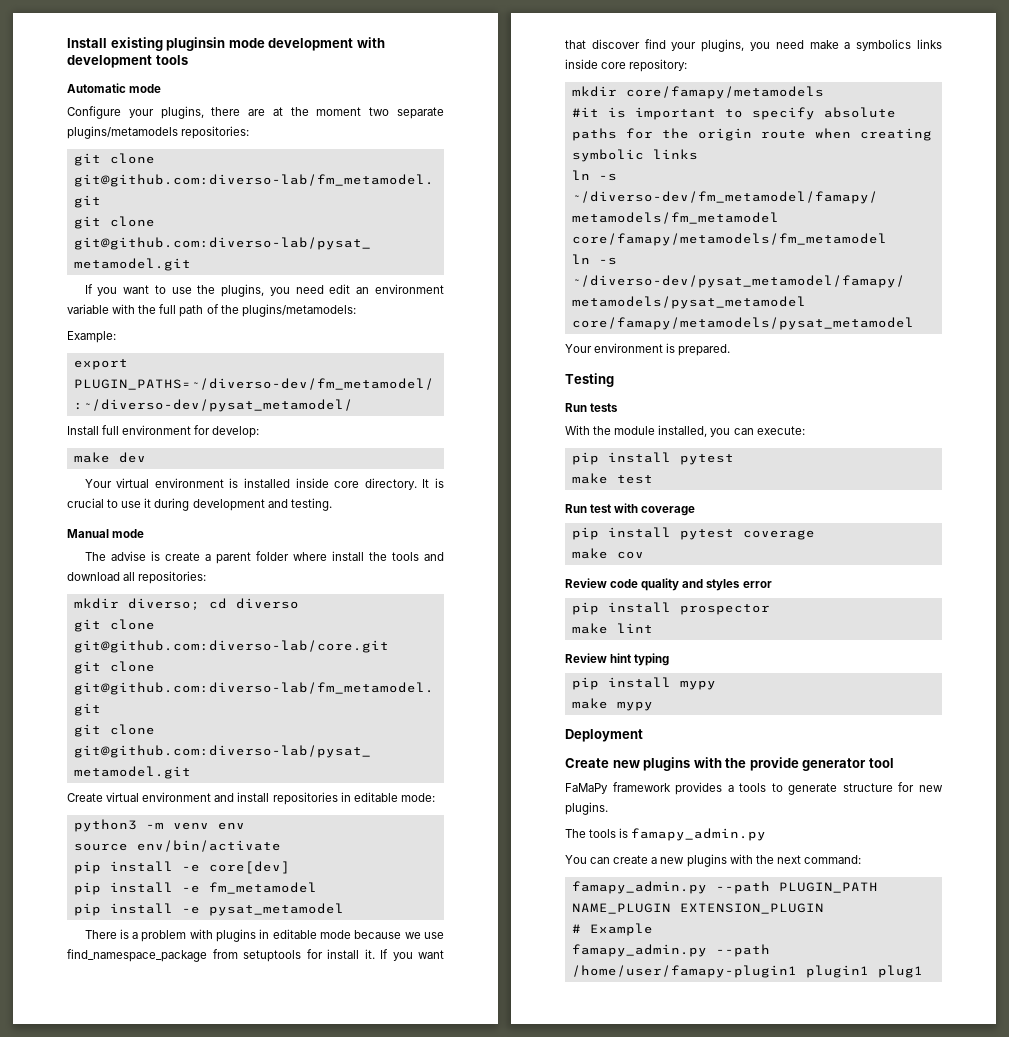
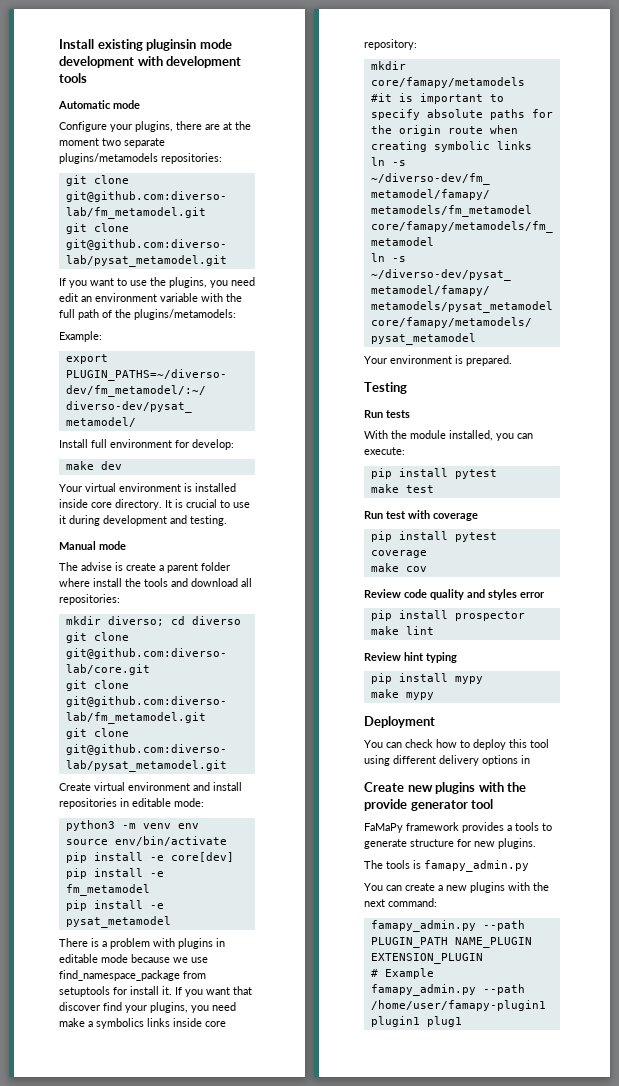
(643, 735) none -> [364,739,549,750] [364,755,530,766] // You can check how to deploy this tool using different delivery options in

